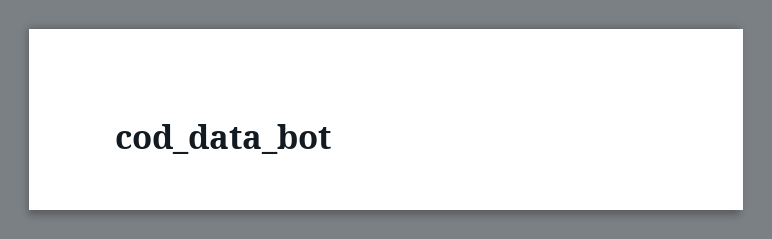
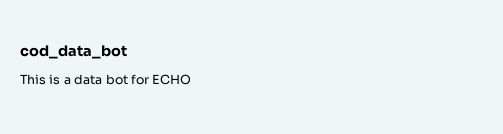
(331, 139) none -> [20,74,192,85] // This is a data bot for ECHO

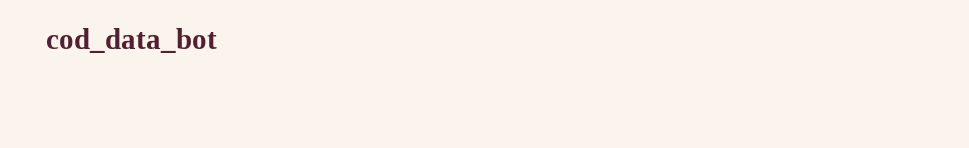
[20,74,192,85] // This is a data bot for ECHO -> (217, 40) none

